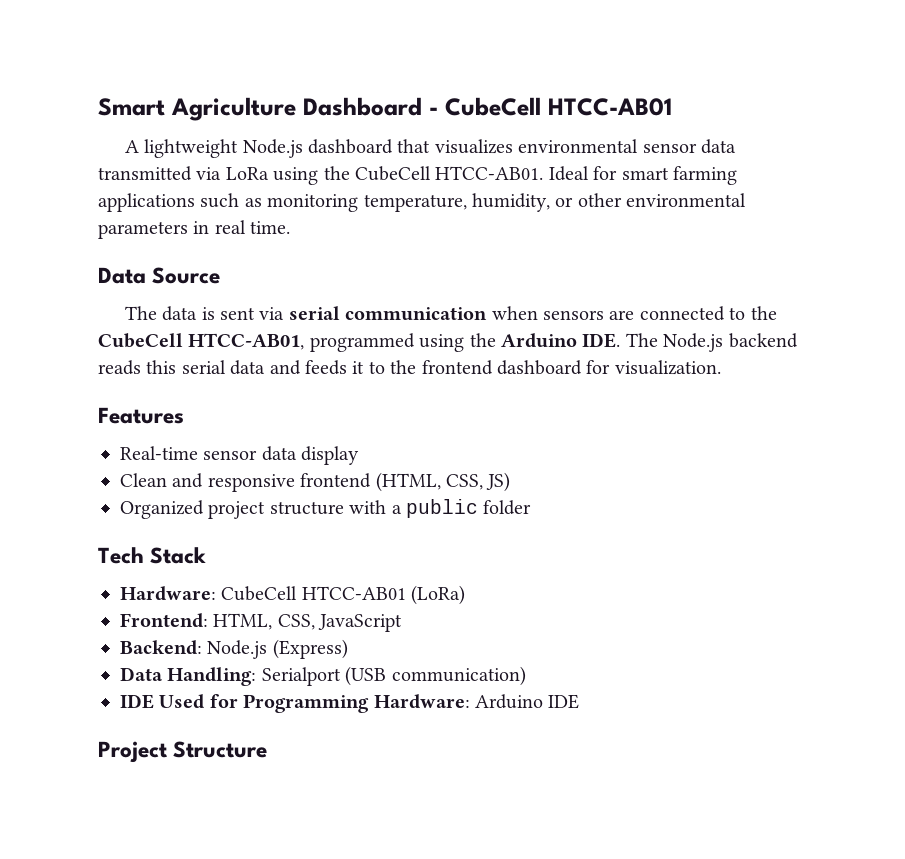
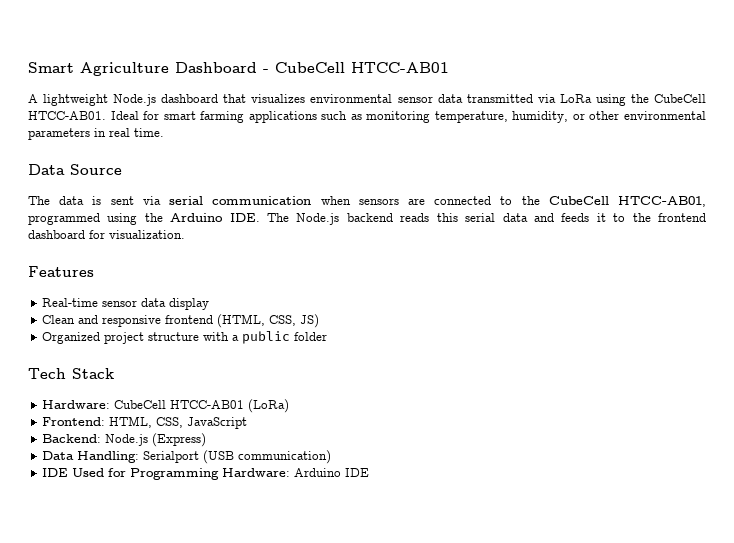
[98,741,268,763] // Project Structure -> (370, 472) none

